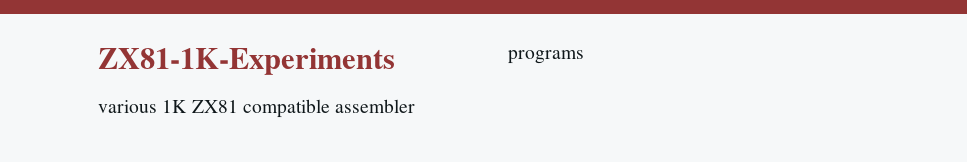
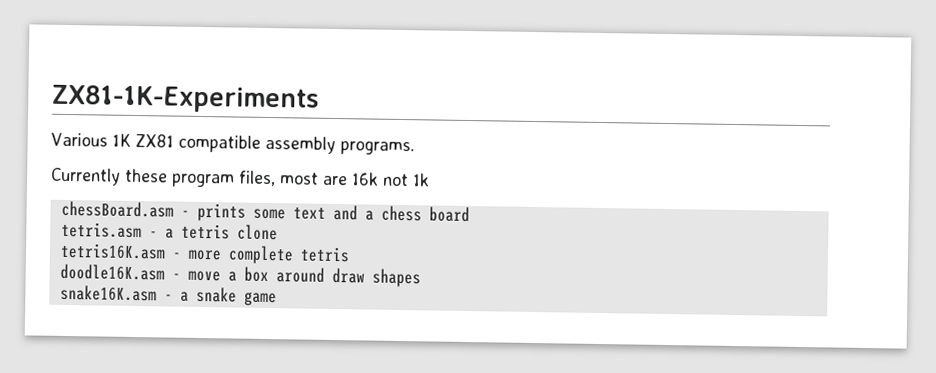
[98,100,157,113] various -> [51,132,108,147] Various
[335,99,416,113] [508,50,584,64] assembler programs -> [264,135,415,156] [50,167,430,188] [60,200,470,223] [60,221,278,241] [59,242,350,265] [59,263,421,288] [59,284,277,307] assembly programs. // Currently these program files, most are 16k not 1k // chessBoard.asm - prints some text and a chess board // tetris.asm - a tetris clone // tetris16K.asm - more complete tetris // doodle16K.asm - move a box around draw shapes // snake16K.asm - a snake game

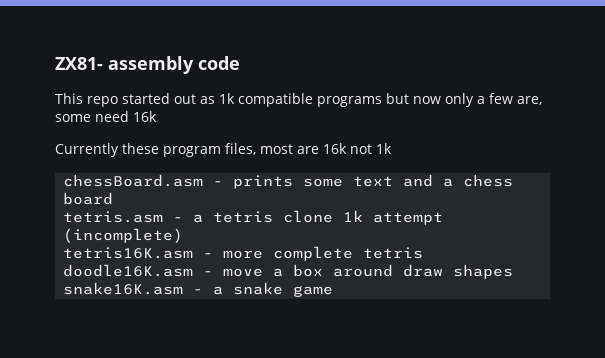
[52,84,319,114] [51,132,415,156] ZX81-1K-Experiments // Various 1K ZX81 compatible assembly programs. -> [55,56,240,74] [55,93,542,107] [55,111,157,122] ZX81- assembly code // This repo started out as 1k compatible programs but now only a few are, some need 16k
(278, 232) none -> [343,210,444,225] [63,228,184,244] 1k attempt (incomplete)

